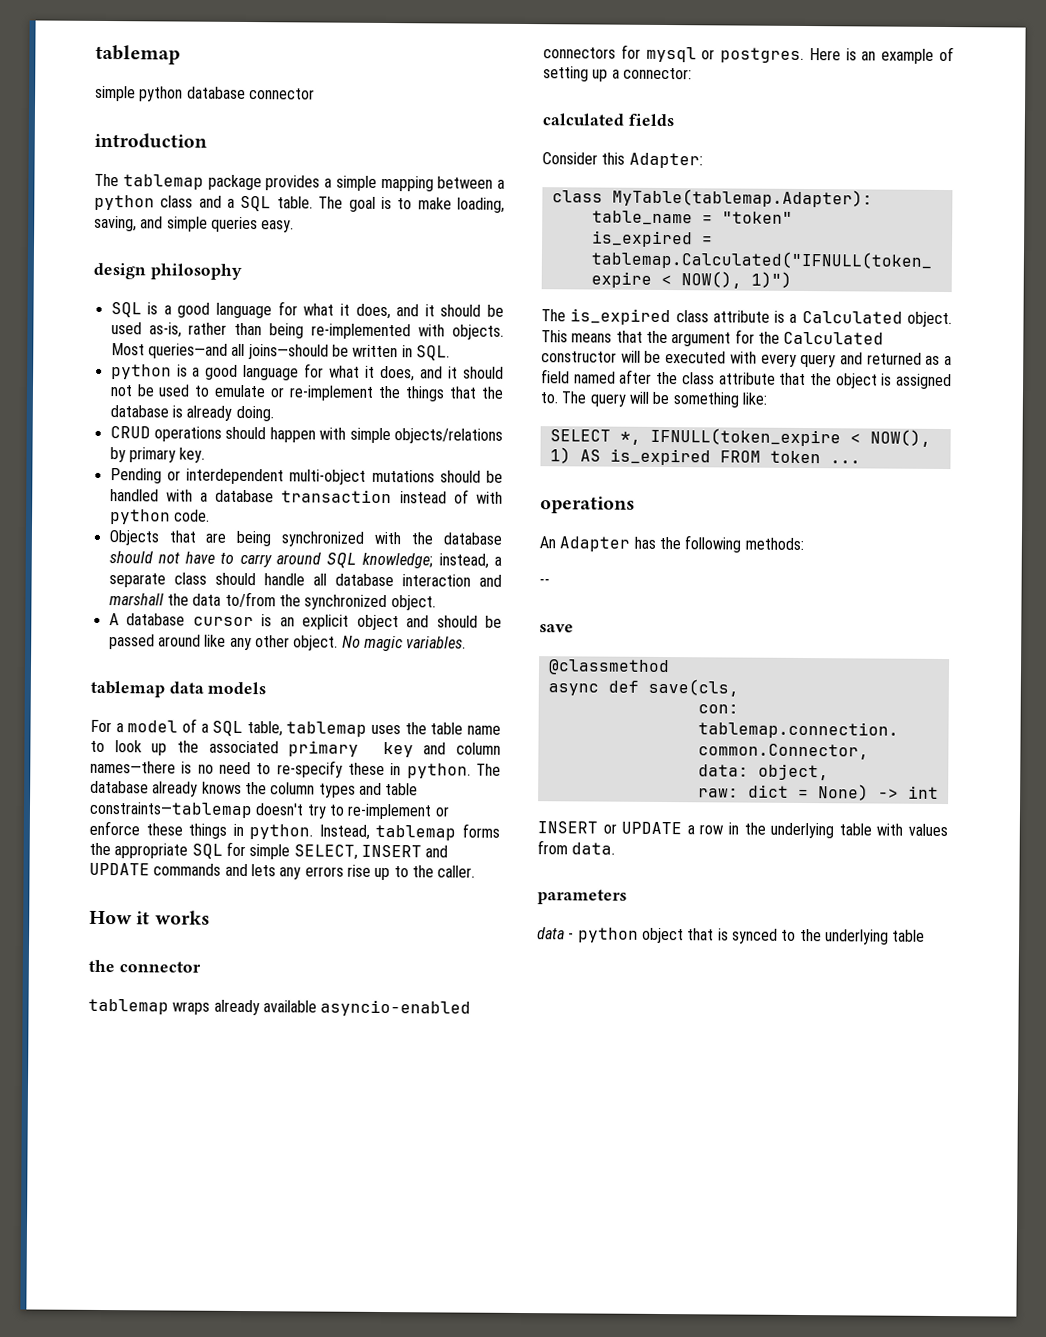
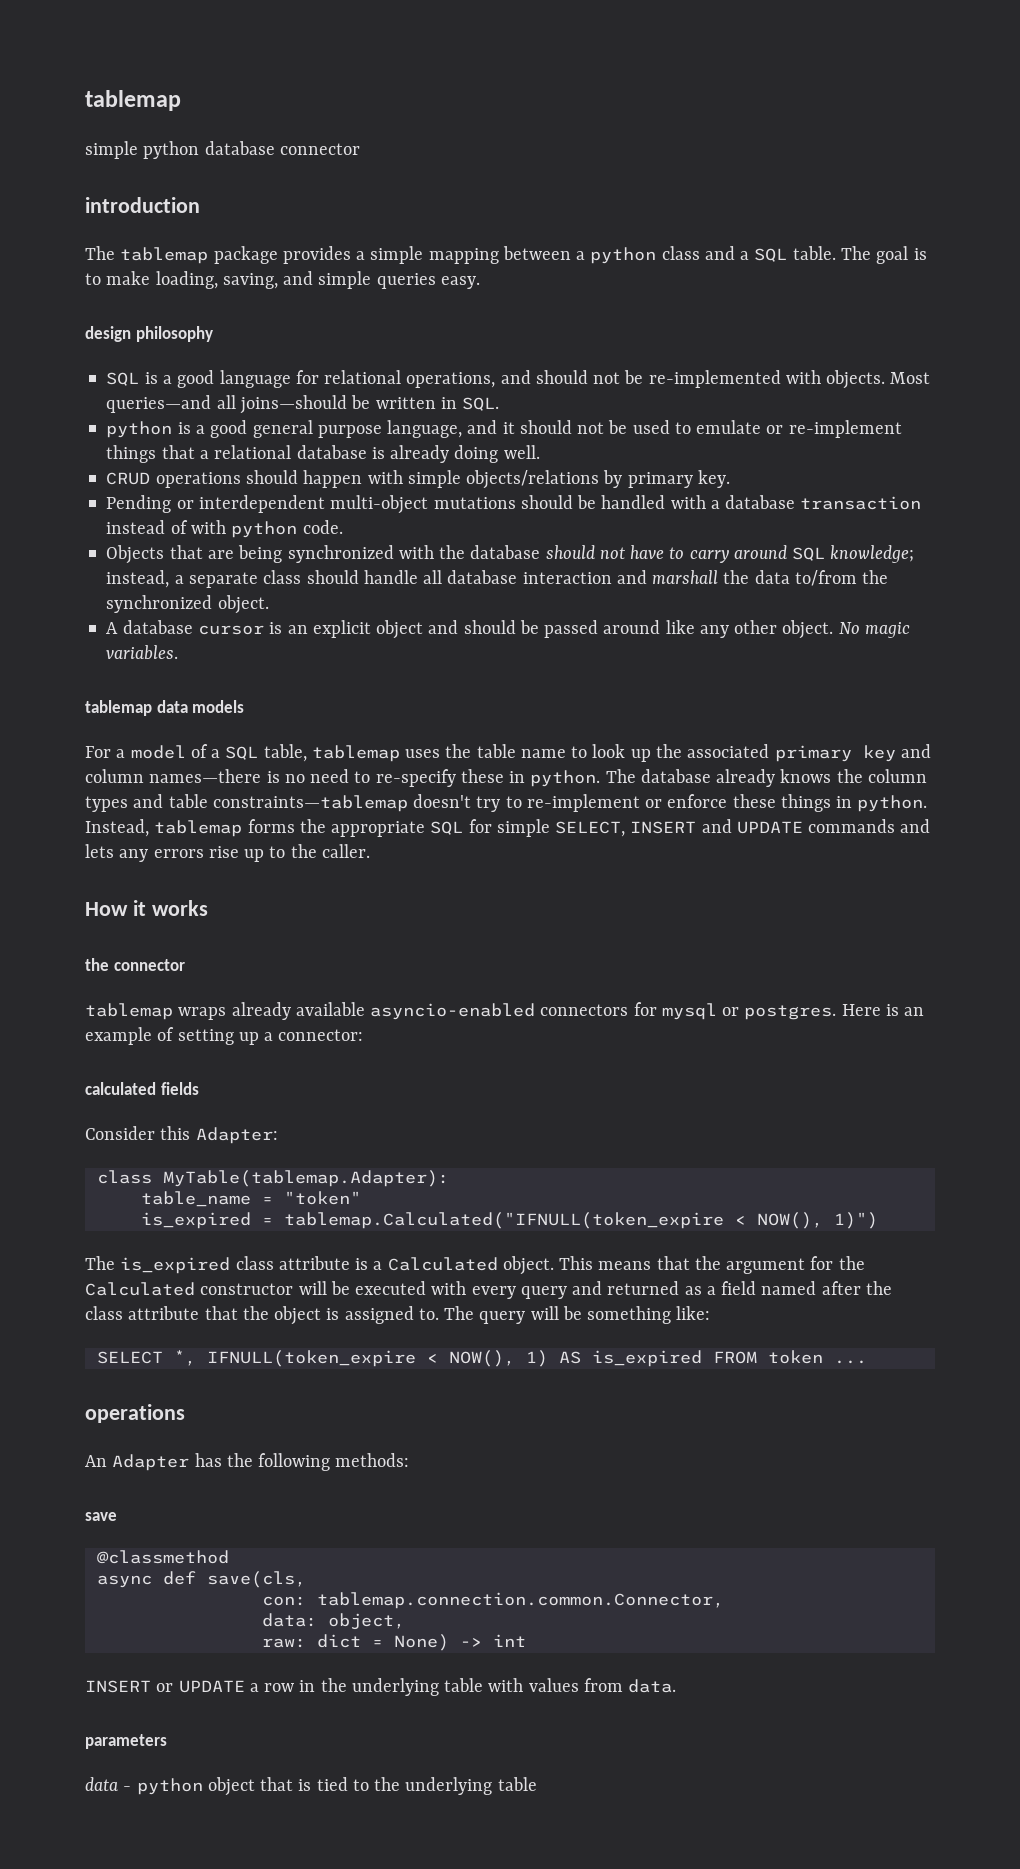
[303,303,505,320] [110,322,305,339] what it does, and it should be used as-is, rather than being -> [324,370,644,388] relational operations, and should not be
[243,363,416,382] language for what it does, -> [252,420,463,438] general purpose language,
[378,385,402,399] the -> (902, 429) none
[481,386,504,399] the -> [199,445,292,459] a relational
[235,405,274,422] doing. -> [454,445,540,463] doing well.
[539,578,550,586] // -- -> (410, 1460) none
[731,928,778,944] synced -> [316,1777,348,1791] tied

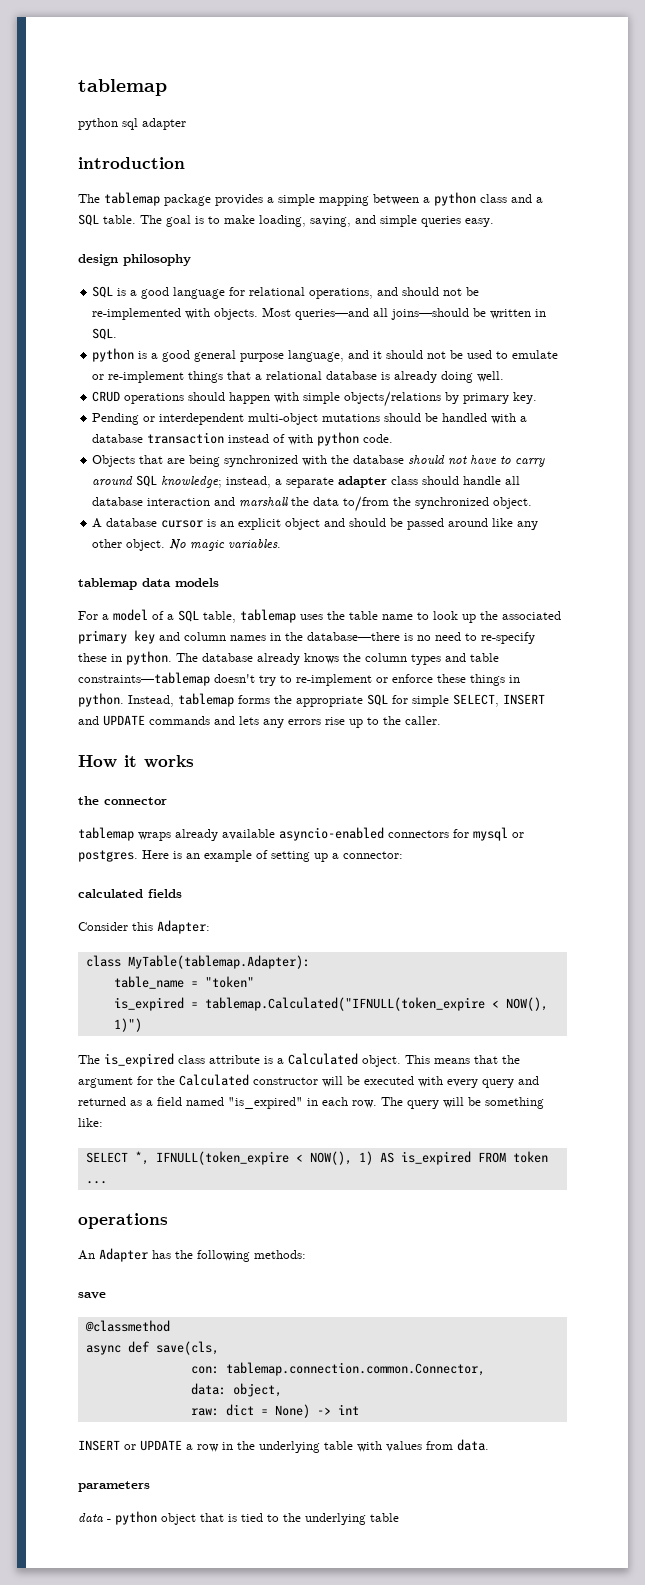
[85,141,360,159] simple python database connector -> [78,118,186,130] python sql adapter
(258, 580) none -> [338,476,388,488] adapter
[149,769,262,783] names—there -> [230,632,400,641] names in the database—there
[821,1281,892,1295] [85,1306,439,1325] after the class attribute that the object is assigned to. -> [228,1097,377,1109] "is_expired" in each row.

